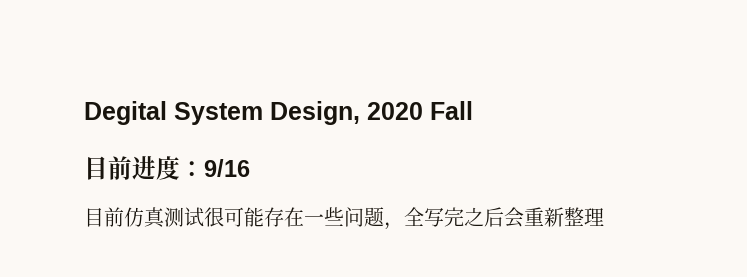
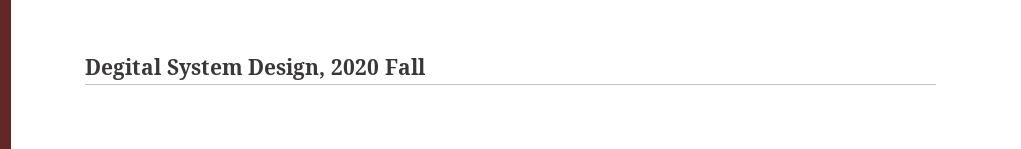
[84,156,250,180] [84,207,604,230] // 目前进度：9/16 // 目前仿真测试很可能存在一些问题，全写完之后会重新整理 -> (426, 66) none

